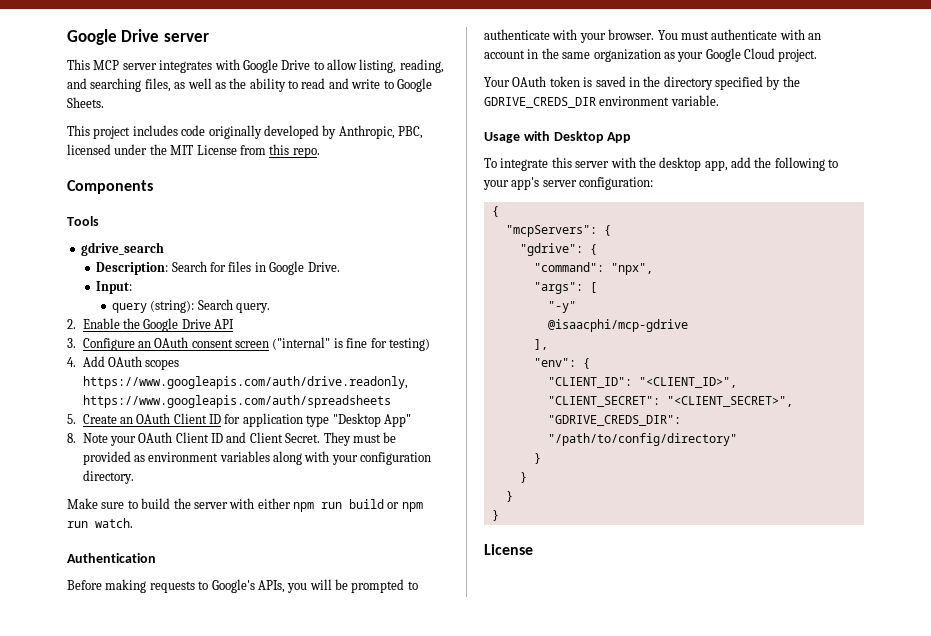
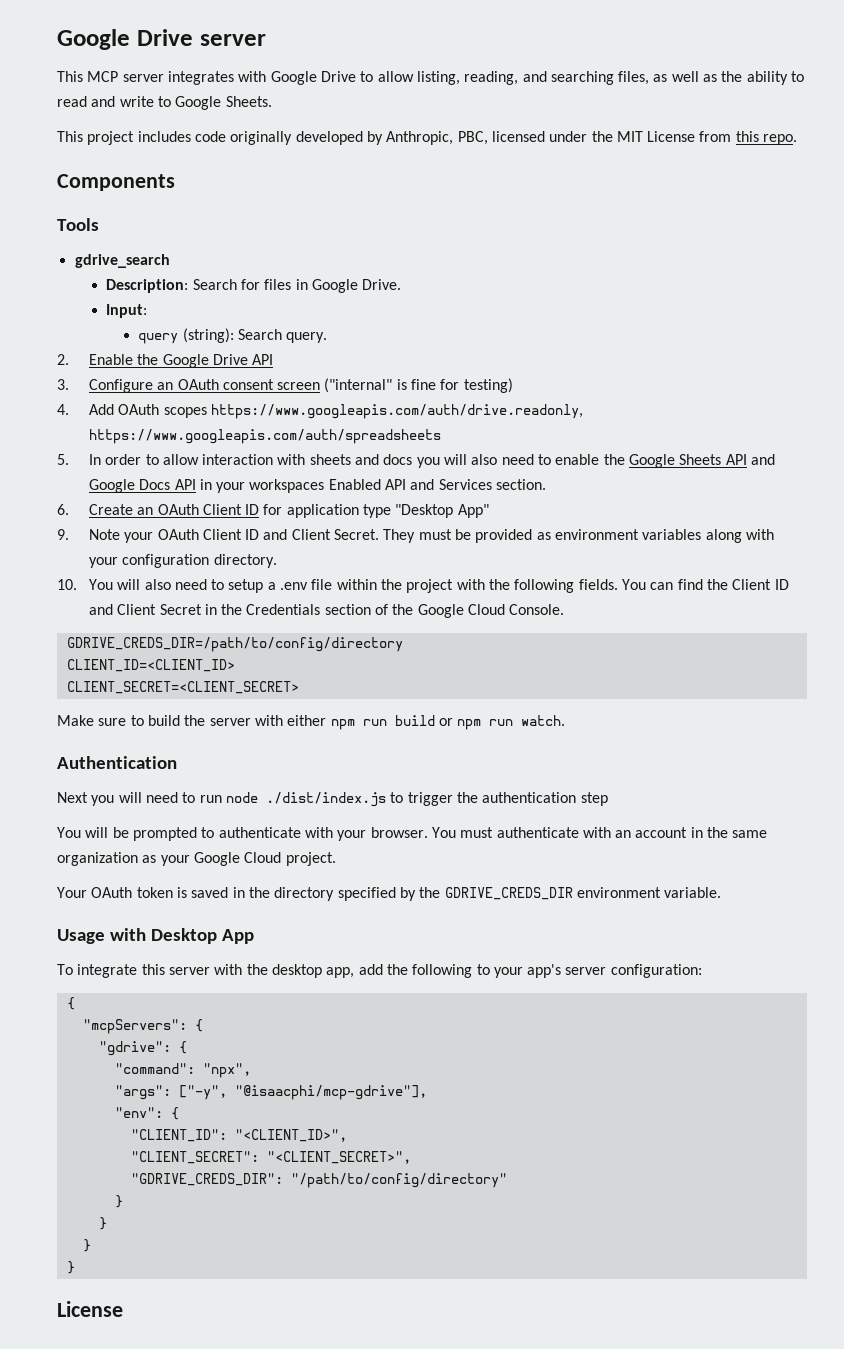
(76, 419) none -> [88,454,775,468] [88,479,547,493] [57,504,69,515] In order to allow interaction with sheets and docs you will also need to enable the Google Sheets API and Google Docs API in your workspaces Enabled API and Services section. // 6.
[67,433,76,443] 8. -> [57,529,69,540] 9.
(134, 477) none -> [57,579,789,593] [88,604,565,618] [66,637,403,652] [66,659,235,672] [66,681,299,694] // 10. You will also need to setup a .env file within the project with the following fields. You can find the Client ID and Client Secret in the Credentials section of the Google Cloud Console. // GDRIVE_CREDS_DIR=/path/to/config/directory // CLIENT_ID=<CLIENT_ID> // CLIENT_SECRET=<CLIENT_SECRET>
[67,579,308,593] Before making requests to Google's APIs, you -> [57,792,608,807] [57,827,81,838] Next you will need to run node ./dist/index.js to trigger the authentication step // You
[589,282,597,293] [547,301,576,313] [547,319,688,332] [533,339,548,350] [ // "-y" // @isaacphi/mcp-gdrive // ], -> [178,1085,427,1100] ["-y", "@isaacphi/mcp-gdrive"],

